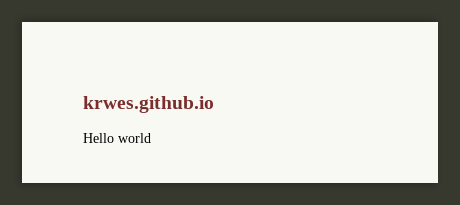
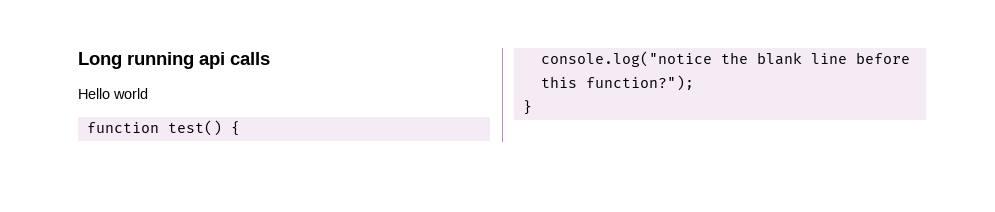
[83,96,214,113] [83,133,151,143] krwes.github.io // Hello world -> [78,52,270,69] [78,88,148,99] [86,120,240,136] [540,51,910,67] [540,75,694,91] [522,100,532,115] Long running api calls // Hello world // function test() { // console.log("notice the blank line before this function?"); // }

